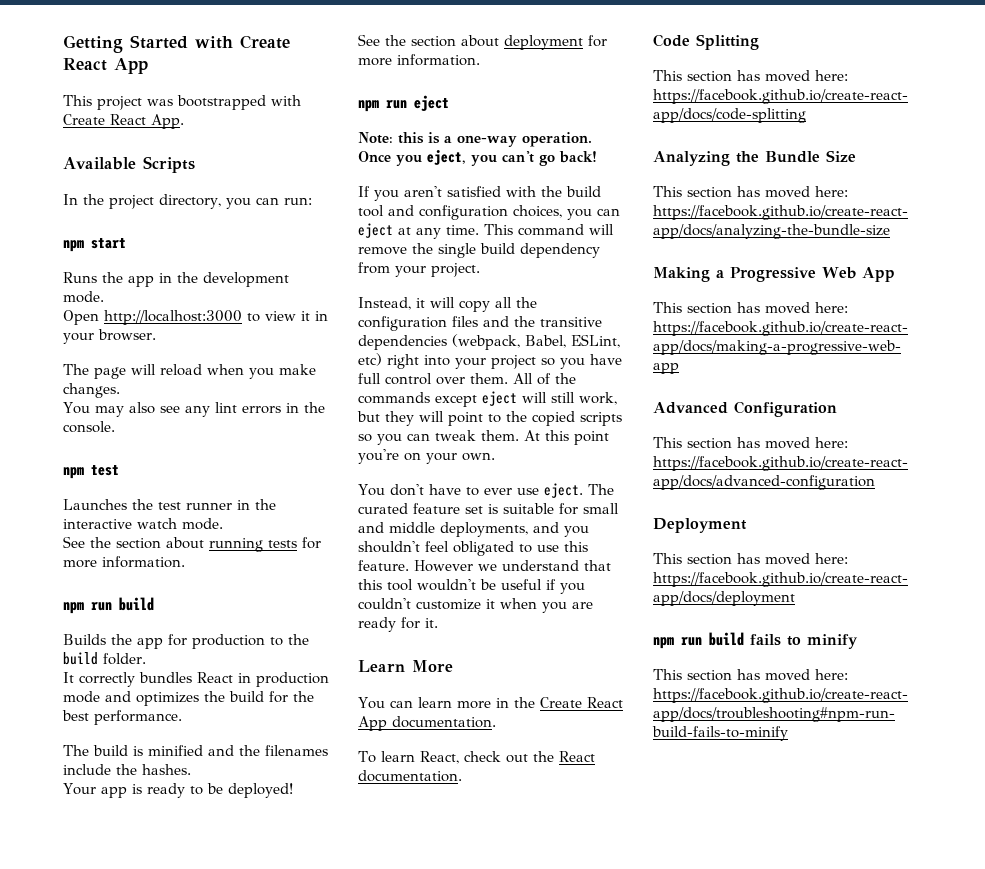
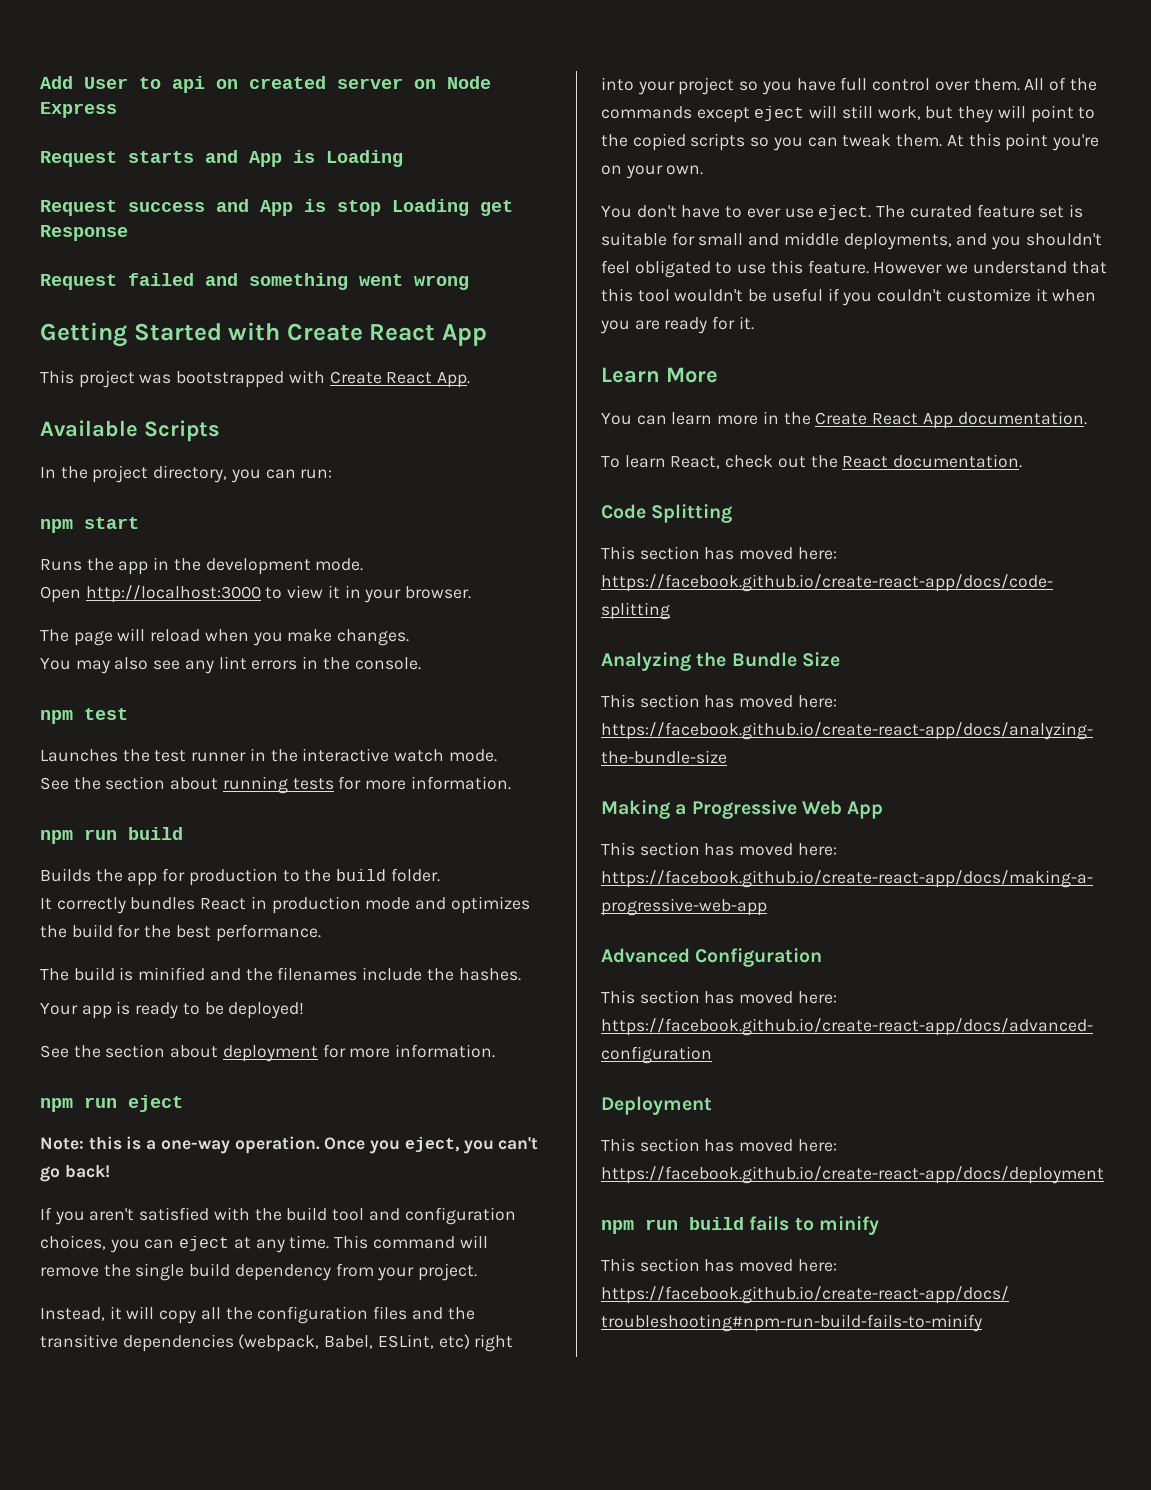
(63, 44) none -> [40,76,491,93] [40,102,117,118] [40,150,403,167] [40,199,513,216] [40,225,128,241] [40,273,469,290] Add User to api on created server on Node Express // Request starts and App is Loading // Request success and App is stop Loading get Response // Request failed and something went wrong //

